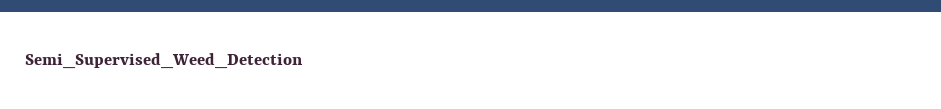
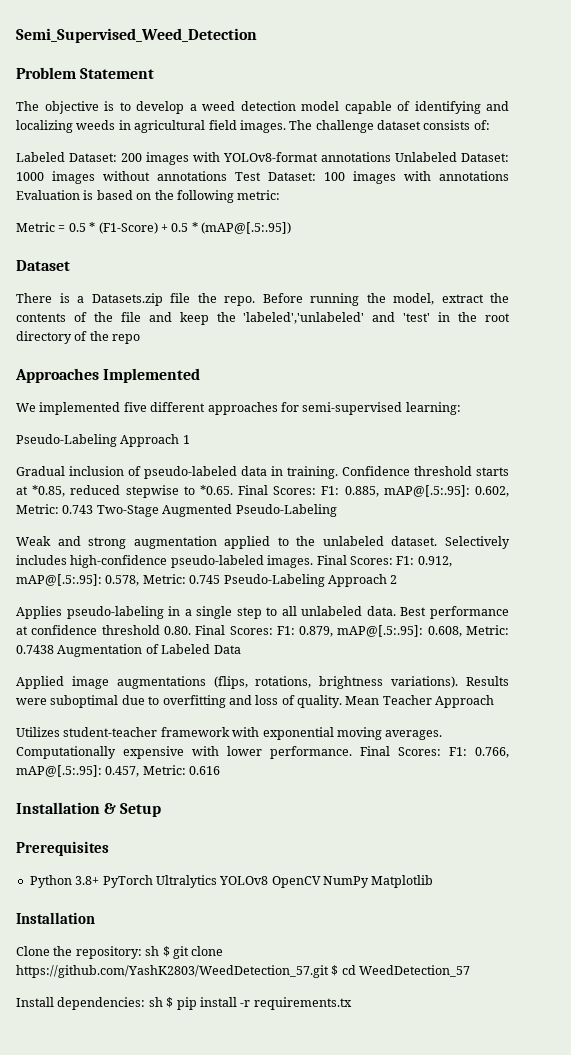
(303, 61) none -> [16,67,155,79] [16,101,509,114] [16,120,490,133] [16,152,509,165] [16,171,509,184] [16,190,281,203] [16,222,291,234] [16,260,70,271] [16,293,509,306] [16,312,511,325] [16,331,141,344] [15,368,201,383] [16,402,461,415] [16,434,190,447] [16,466,509,479] [16,485,510,498] [16,504,337,517] [16,536,510,549] [16,555,452,568] [16,574,398,587] [16,606,510,619] [16,625,510,637] [16,644,241,657] [16,676,509,689] [16,695,495,708] [16,727,443,740] [16,746,509,759] [16,765,221,777] [16,802,162,817] [16,841,109,856] [29,875,434,888] [16,912,95,924] [16,946,224,959] [16,965,471,978] [16,997,352,1010] // Problem Statement // The objective is to develop a weed detection model capable of identifying and localizing weeds in agricultural field images. The challenge dataset consists of: // Labeled Dataset: 200 images with YOLOv8-format annotations Unlabeled Dataset: 1000 images without annotations Test Dataset: 100 images with annotations Evaluation is based on the following metric: // Metric = 0.5 * (F1-Score) + 0.5 * (mAP@[.5:.95]) // Dataset // There is a Datasets.zip file the repo. Before running the model, extract the contents of the file and keep the 'labeled','unlabeled' and 'test' in the root directory of the repo // Approaches Implemented // We implemented five different approaches for semi-supervised learning: // Pseudo-Labeling Approach 1 // Gradual inclusion of pseudo-labeled data in training. Confidence threshold starts at *0.85, reduced stepwise to *0.65. Final Scores: F1: 0.885, mAP@[.5:.95]: 0.602, Metric: 0.743 Two-Stage Augmented Pseudo-Labeling // Weak and strong augmentation applied to the unlabeled dataset. Selectively includes high-confidence pseudo-labeled images. Final Scores: F1: 0.912, mAP@[.5:.95]: 0.578, Metric: 0.745 Pseudo-Labeling Approach 2 // Applies pseudo-labeling in a single step to all unlabeled data. Best performance at confidence threshold 0.80. Final Scores: F1: 0.879, mAP@[.5:.95]: 0.608, Metric: 0.7438 Augmentation of Labeled Data // Applied image augmentations (flips, rotations, brightness variations). Results were suboptimal due to overfitting and loss of quality. Mean Teacher Approach // Utilizes student-teacher framework with exponential moving averages. Computationally expensive with lower performance. Final Scores: F1: 0.766, mAP@[.5:.95]: 0.457, Metric: 0.616 // Installation & Setup // Prerequisites // Python 3.8+ PyTorch Ultralytics YOLOv8 OpenCV NumPy Matplotlib // Installation // Clone the repository: sh $ git clone https://github.com/YashK2803/WeedDetection_57.git $ cd WeedDetection_57 // Install dependencies: sh $ pip install -r requirements.tx

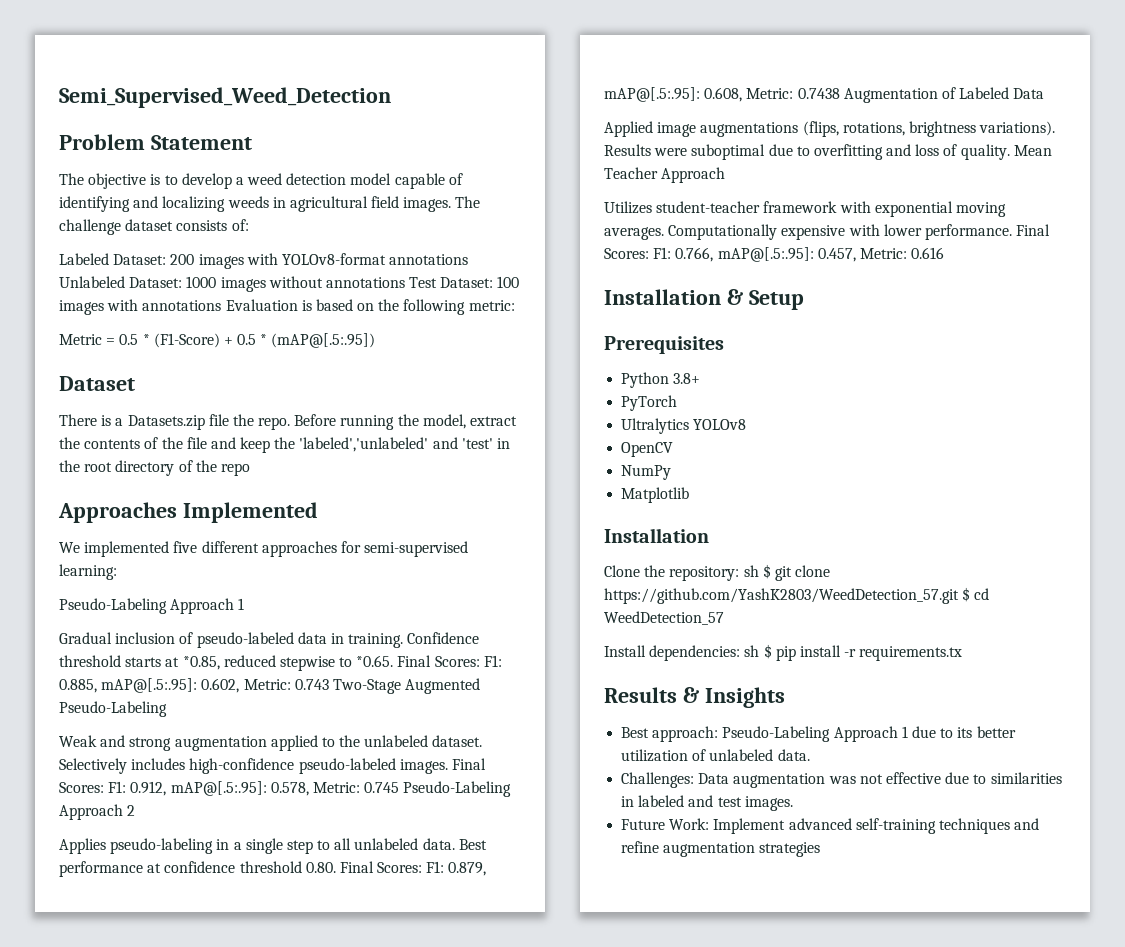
(100, 880) none -> (701, 378) //
(153, 881) none -> (678, 403) //
(269, 880) none -> (747, 424) //
(321, 882) none -> (674, 449) //
(369, 882) none -> (672, 472) //
(352, 1003) none -> [604,687,785,708] [621,726,1016,742] [621,749,810,762] [621,772,1062,788] [621,795,793,811] [621,818,1040,834] [621,841,821,857] // Results & Insights // Best approach: Pseudo-Labeling Approach 1 due to its better utilization of unlabeled data. // Challenges: Data augmentation was not effective due to similarities in labeled and test images. // Future Work: Implement advanced self-training techniques and refine augmentation strategies

